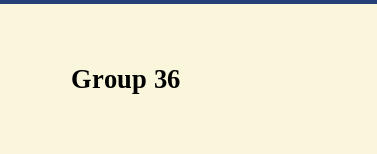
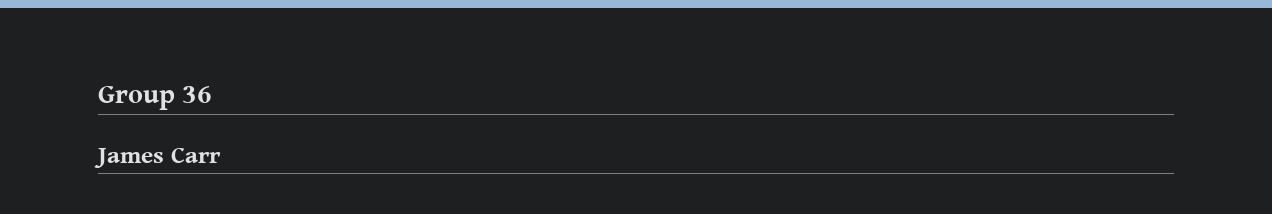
(181, 79) none -> [94,147,221,168] // James Carr

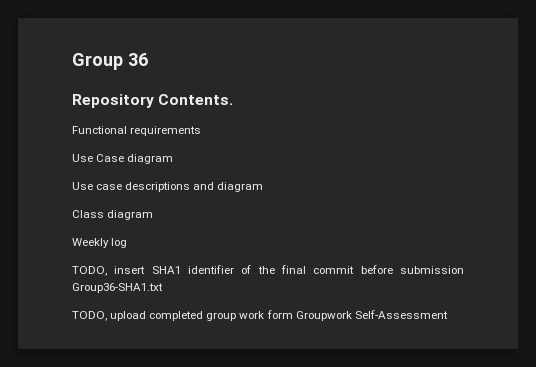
[94,147,221,168] James Carr -> [72,94,234,108] [72,126,202,136] [72,154,174,164] [72,182,264,192] [72,210,154,220] [72,238,128,248] [72,265,464,276] [72,283,163,293] [72,310,448,321] Repository Contents. // Functional requirements // Use Case diagram // Use case descriptions and diagram // Class diagram // Weekly log // TODO, insert SHA1 identifier of the final commit before submission Group36-SHA1.txt // TODO, upload completed group work form Groupwork Self-Assessment

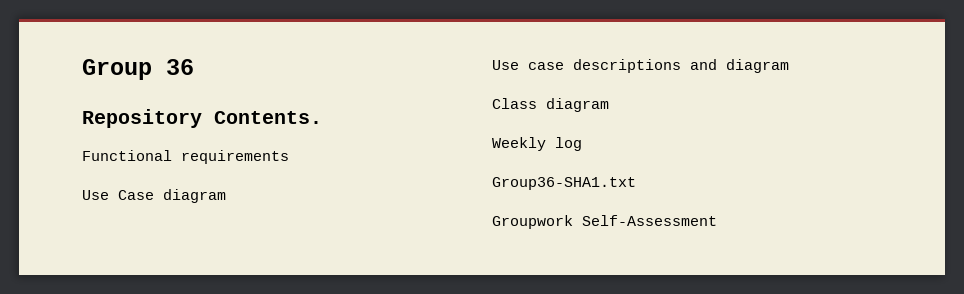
[72,265,464,276] [72,283,163,293] [72,310,293,321] TODO, insert SHA1 identifier of the final commit before submission Group36-SHA1.txt // TODO, upload completed group work form -> [492,177,636,190] Group36-SHA1.txt //

